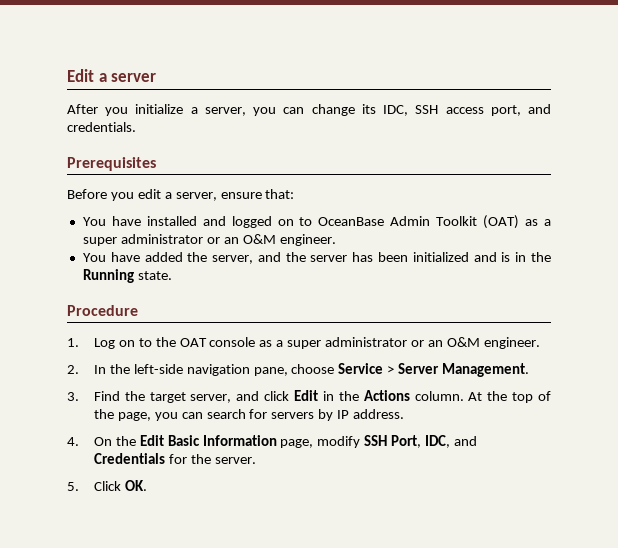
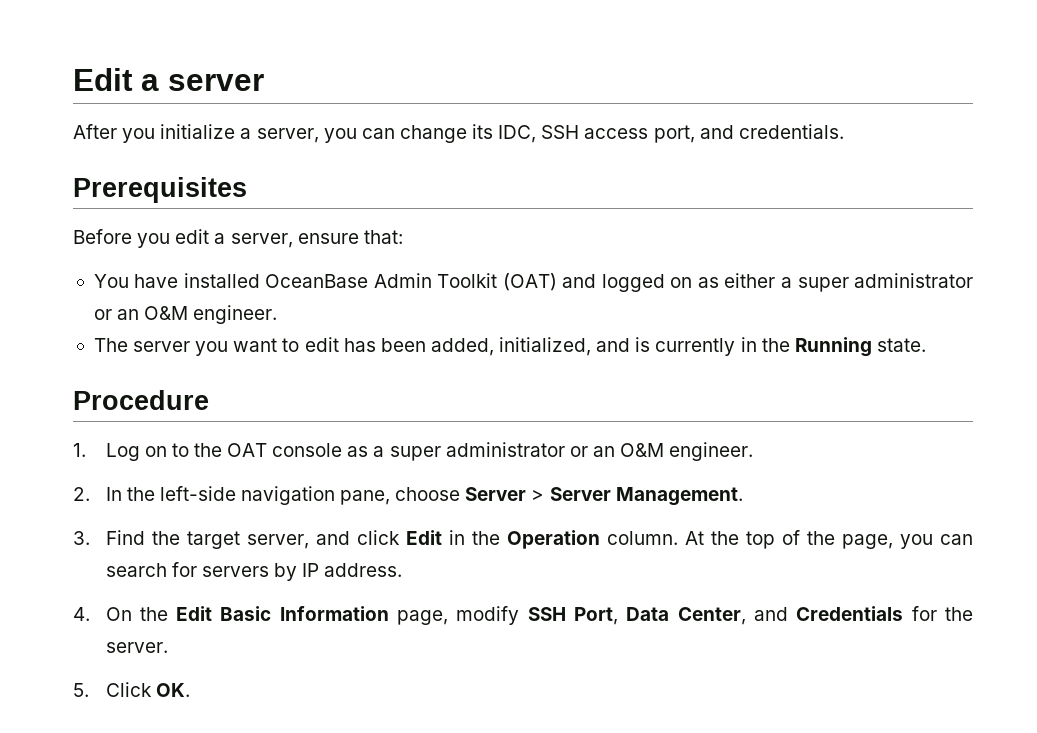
[202,215,551,229] [82,234,336,246] [82,252,469,264] and logged on to OceanBase Admin Toolkit (OAT) as a super administrator or an O&M engineer. // You have added the server, and the server has been initialized -> [265,273,974,292] [93,305,278,324] [93,337,592,356] OceanBase Admin Toolkit (OAT) and logged on as either a super administrator or an O&M engineer. // The server you want to edit has been added, initialized,
(511, 257) none -> [655,338,736,356] currently
[338,363,384,374] Service -> [465,487,527,501] Server
[363,390,410,401] Actions -> [506,530,600,549] Operation
[425,435,451,448] IDC, -> [626,607,746,625] Data Center,

